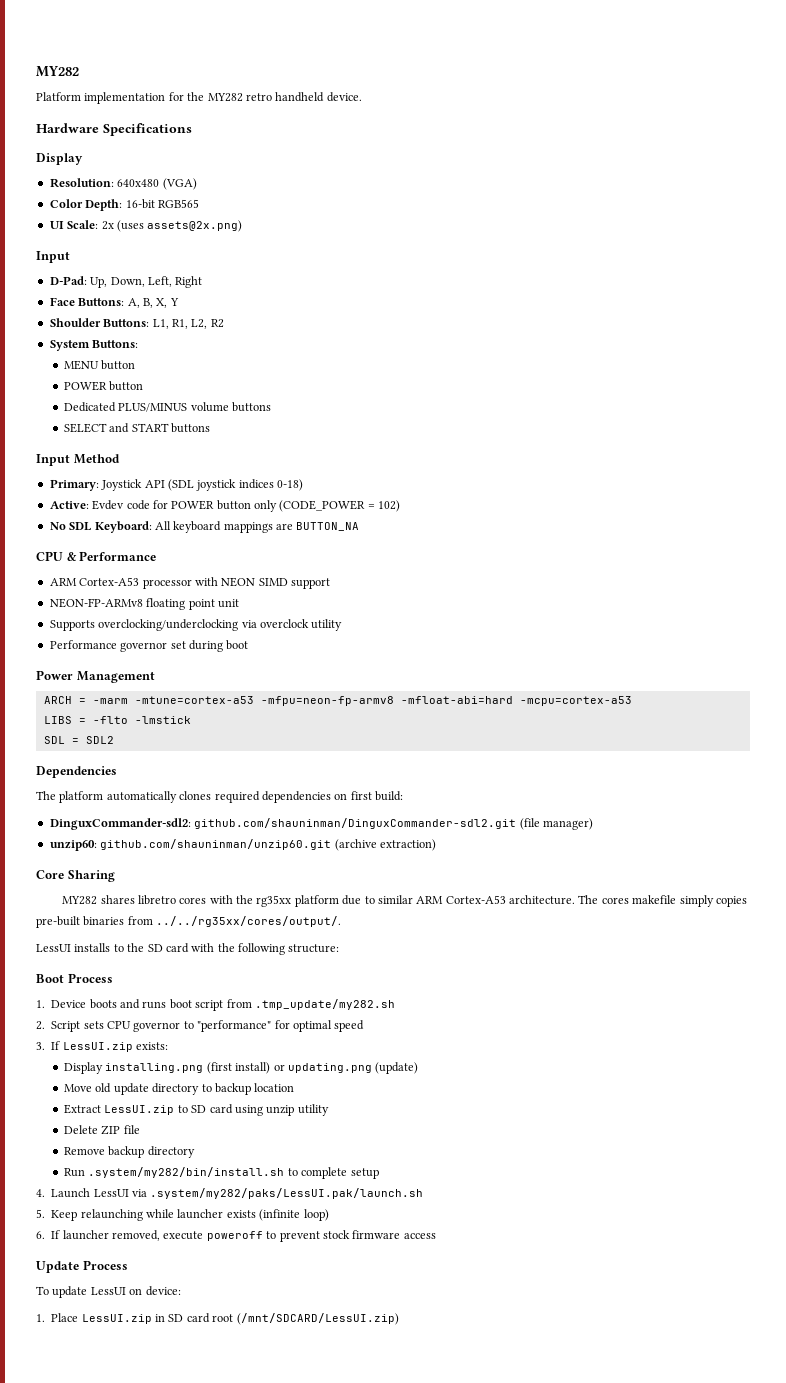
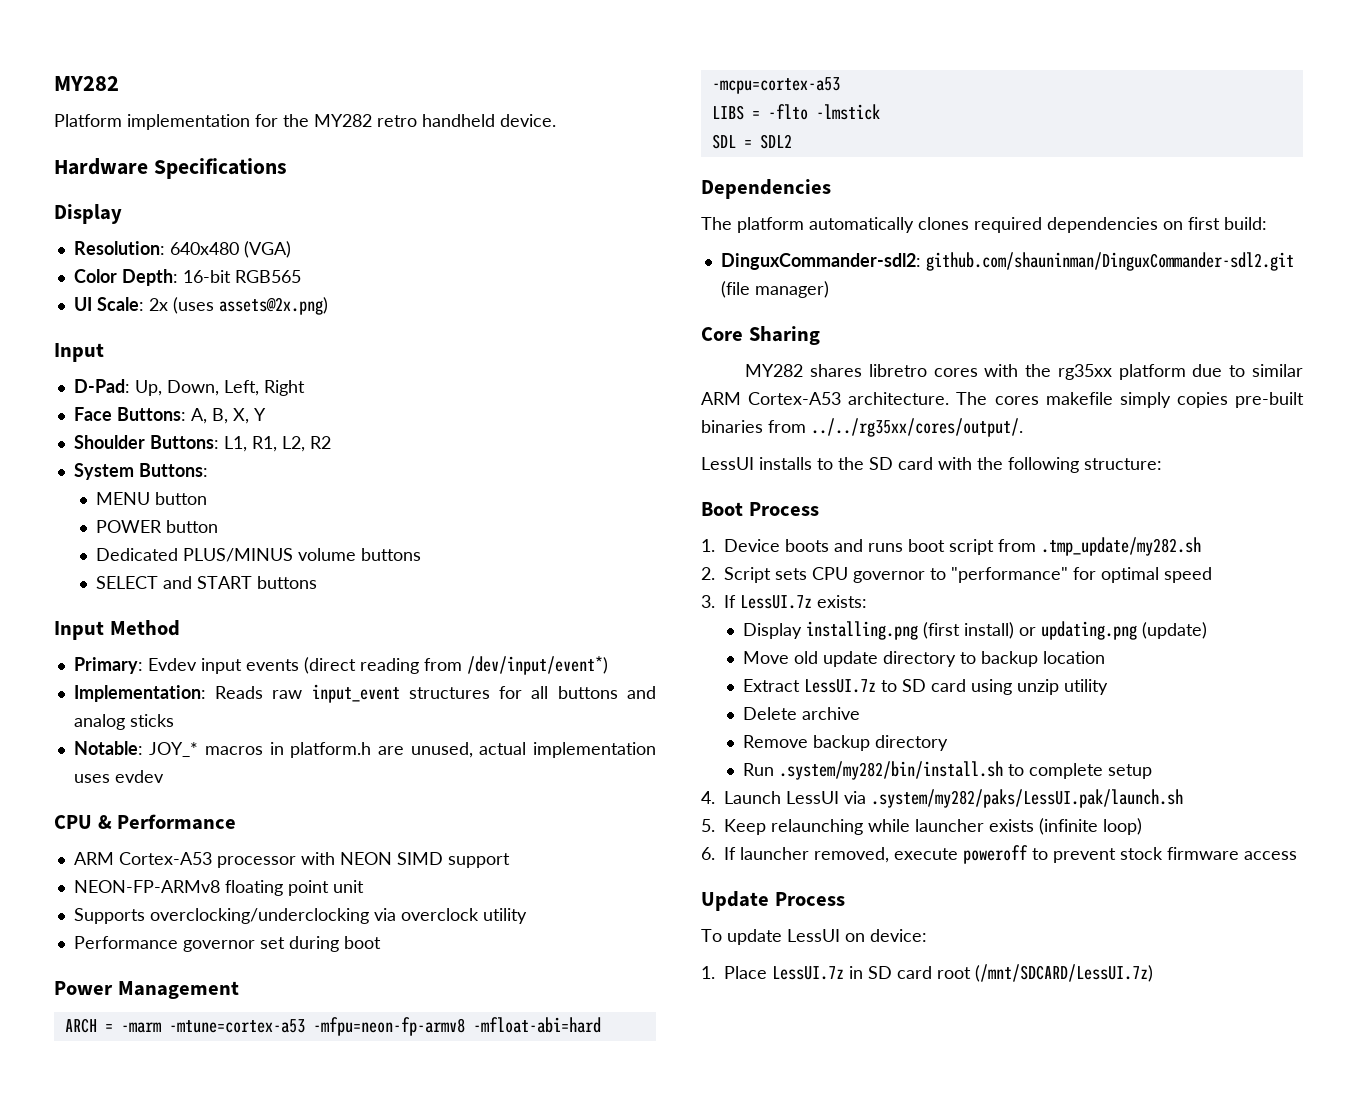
[101,479,303,491] [49,500,401,512] [49,521,360,533] Joystick API (SDL joystick indices 0-18) // Active: Evdev code for POWER button only (CODE_POWER = 102) // No SDL Keyboard: All keyboard mappings are BUTTON_NA -> [147,656,608,675] [73,684,656,703] [73,714,174,730] [73,741,656,758] [73,770,164,783] Evdev input events (direct reading from /dev/input/event*) // Implementation: Reads raw input_event structures for all buttons and analog sticks // Notable: JOY_* macros in platform.h are unused, actual implementation uses evdev
[49,839,436,851] // unzip60: github.com/shauninman/unzip60.git (archive extraction) -> (829, 289) none
[62,1042,133,1052] LessUI.zip -> [740,595,812,609] LessUI.7z
[104,1105,175,1115] LessUI.zip -> [803,679,876,693] LessUI.7z
[101,1125,140,1135] ZIP file -> [801,707,860,720] archive
[81,1314,152,1324] LessUI.zip -> [772,966,844,980] LessUI.7z
[236,1313,399,1325] (/mnt/SDCARD/LessUI.zip) -> [975,964,1153,982] (/mnt/SDCARD/LessUI.7z)

